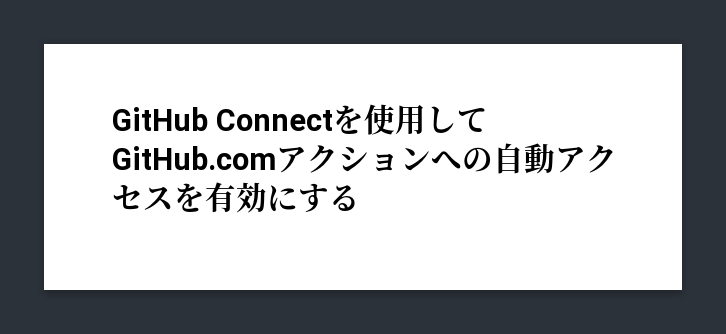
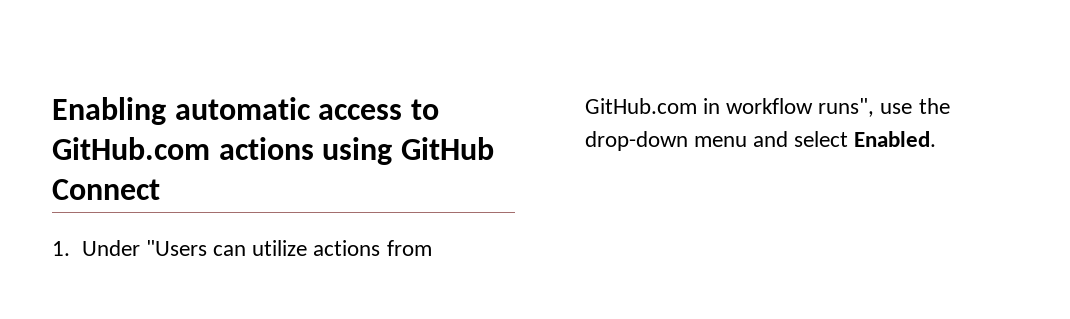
[112,104,489,135] [112,143,617,174] [112,182,360,213] GitHub Connectを使用してGitHub.comアクションへの自動アクセスを有効にする -> [52,97,439,125] [52,137,494,165] [52,179,160,200] [52,240,432,256] [584,98,950,117] [584,131,937,151] Enabling automatic access to GitHub.com actions using GitHub Connect // 1. Under "Users can utilize actions from GitHub.com in workflow runs", use the drop-down menu and select Enabled.

